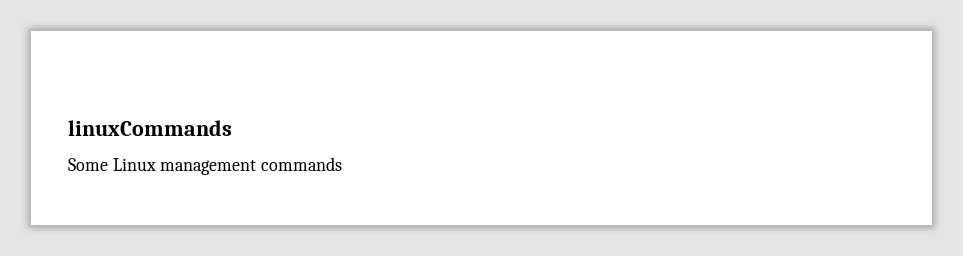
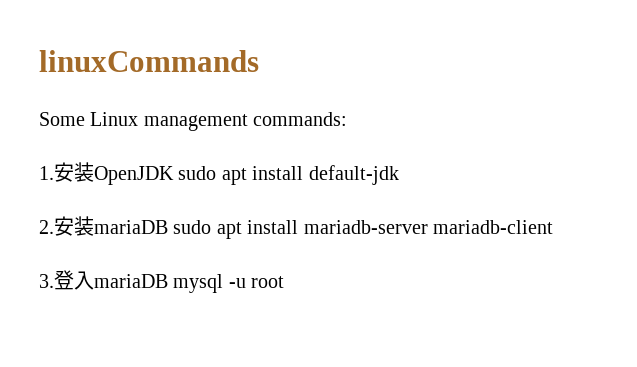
[261,157,343,171] commands -> [253,112,348,126] [39,162,399,185] [39,216,553,239] [39,270,285,293] commands: // 1.安装OpenJDK sudo apt install default-jdk // 2.安装mariaDB sudo apt install mariadb-server mariadb-client // 3.登入mariaDB mysql -u root

